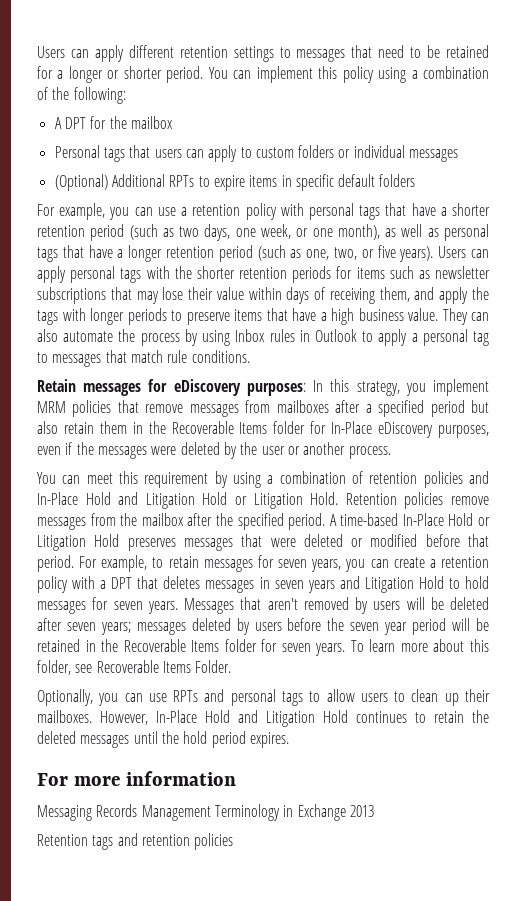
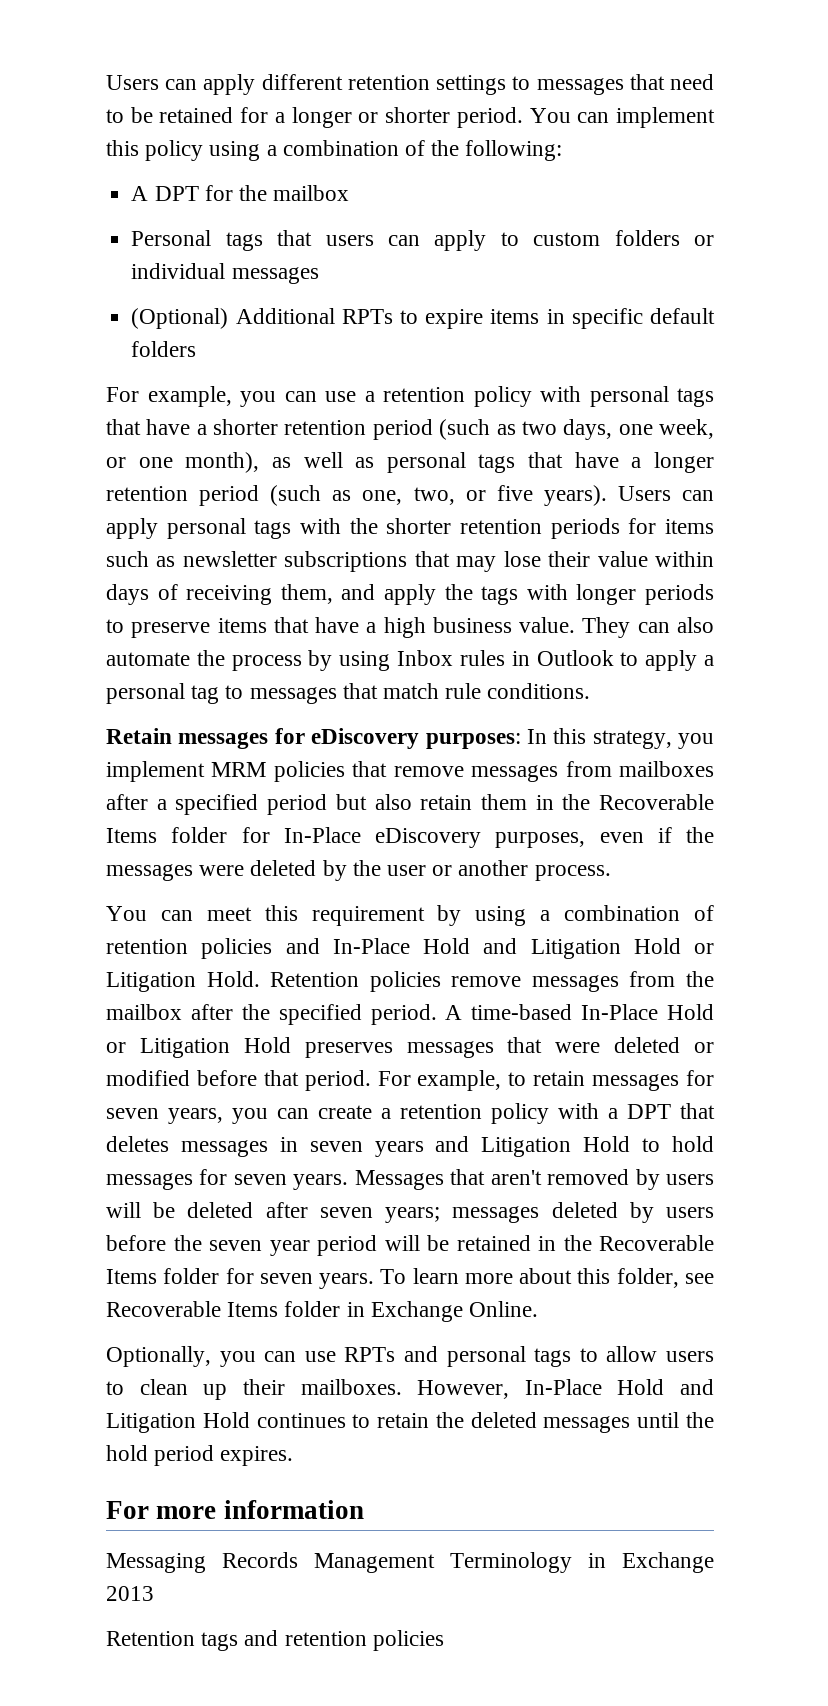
[195,660,232,673] Folder. -> [284,1301,539,1322] folder in Exchange Online.

